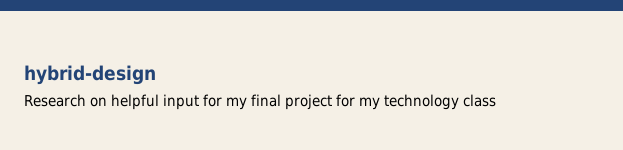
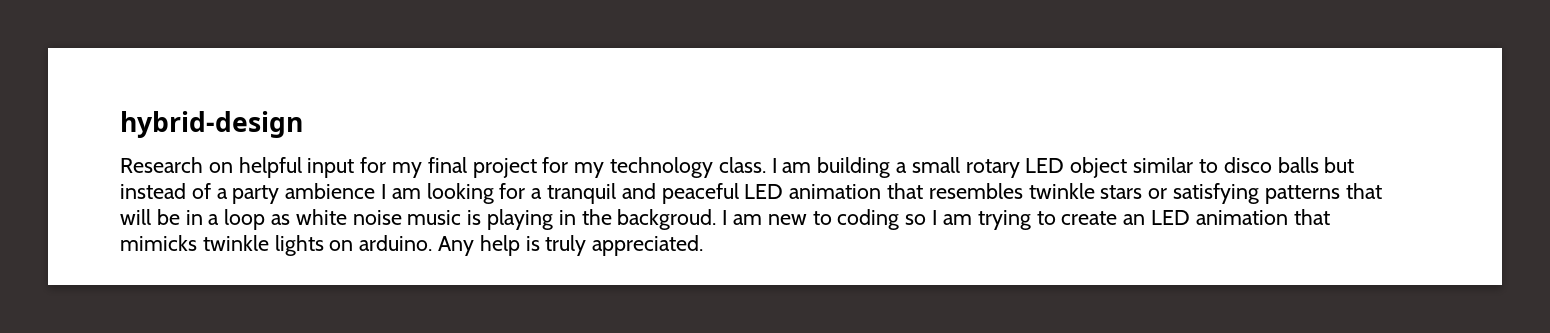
[463,94,496,107] class -> [718,157,1355,178] [120,183,1382,204] [120,209,1330,230] [120,235,704,256] class. I am building a small rotary LED object similar to disco balls but instead of a party ambience I am looking for a tranquil and peaceful LED animation that resembles twinkle stars or satisfying patterns that will be in a loop as white noise music is playing in the backgroud. I am new to coding so I am trying to create an LED animation that mimicks twinkle lights on arduino. Any help is truly appreciated.

